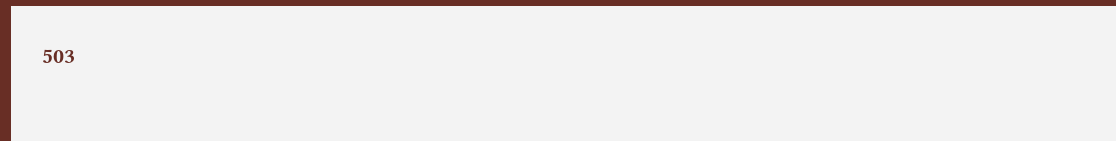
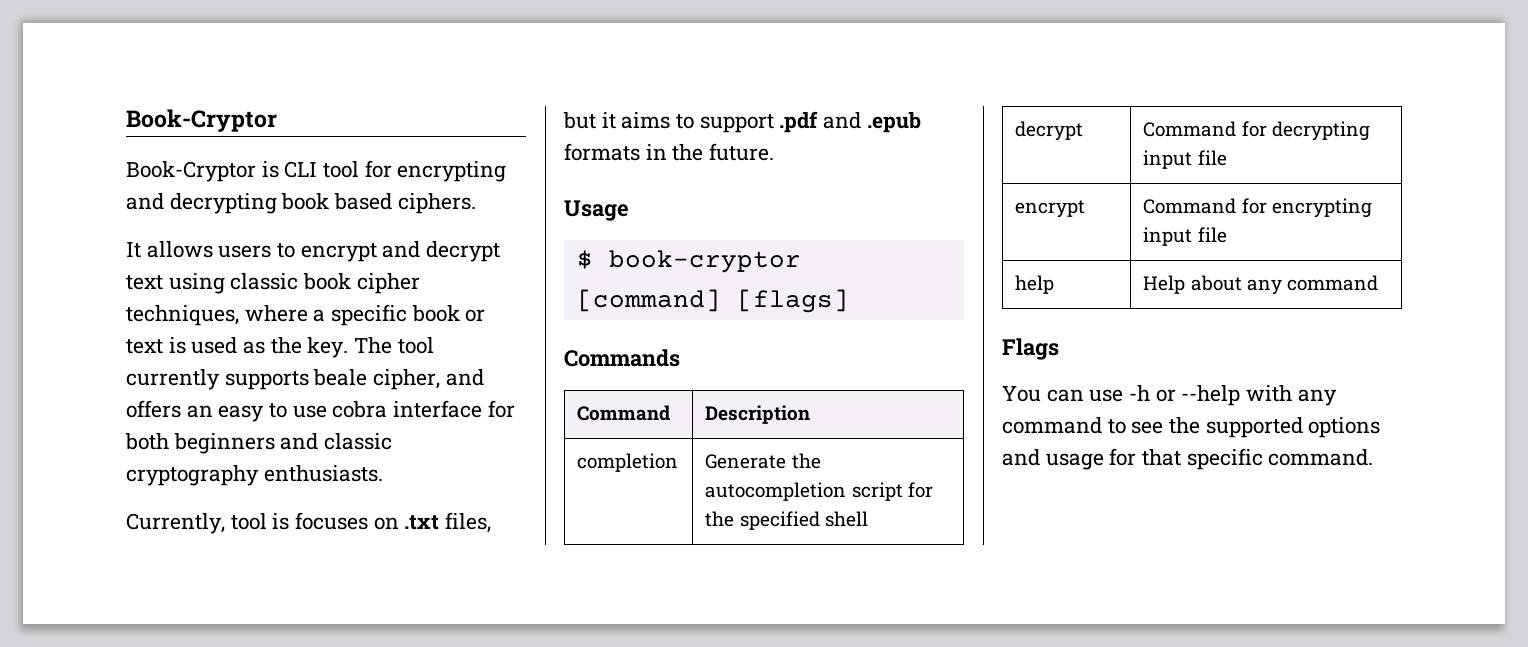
[42,49,75,63] 503 -> [126,109,277,132] [126,160,507,182] [126,193,476,214] [126,241,501,262] [126,273,420,294] [126,304,486,326] [126,337,434,358] [126,369,484,390] [126,400,515,422] [125,433,393,454] [126,465,383,486] [126,512,492,534] [563,111,921,133] [564,143,775,161] [564,200,629,221] [576,250,801,273] [576,289,849,313] [564,349,680,367] [577,405,671,421] [705,405,811,424] [577,453,679,472] [705,453,821,469] [705,482,933,501] [705,511,868,530] [1015,121,1084,141] [1143,121,1370,141] [1143,150,1227,169] [1015,200,1086,218] [1143,198,1372,218] [1143,227,1227,246] [1015,275,1055,294] [1143,275,1378,295] [1002,338,1059,360] [1002,385,1337,406] [1002,417,1381,438] [1002,448,1374,470] Book-Cryptor // Book-Cryptor is CLI tool for encrypting and decrypting book based ciphers. // It allows users to encrypt and decrypt text using classic book cipher techniques, where a specific book or text is used as the key. The tool currently supports beale cipher, and offers an easy to use cobra interface for both beginners and classic cryptography enthusiasts. // Currently, tool is focuses on .txt files, but it aims to support .pdf and .epub formats in the future. // Usage // $ book-cryptor [command] [flags] // Commands // Command | Description // completion | Generate the autocompletion script for the specified shell // decrypt | Command for decrypting input file // encrypt | Command for encrypting input file // help | Help about any command // Flags // You can use -h or --help with any command to see the supported options and usage for that specific command.

